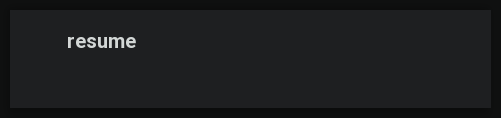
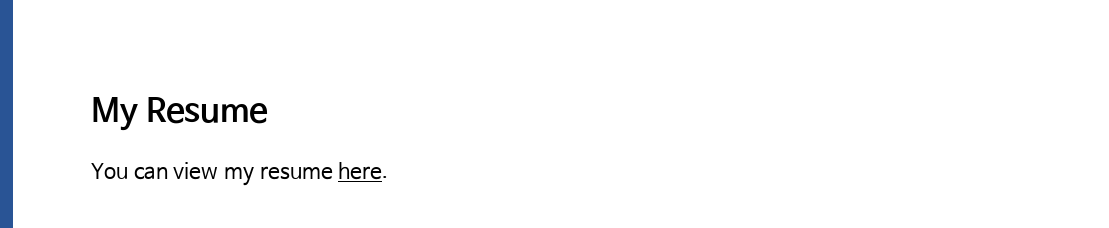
[67,36,136,48] resume -> [91,97,268,131] [91,162,389,186] My Resume // You can view my resume here.

